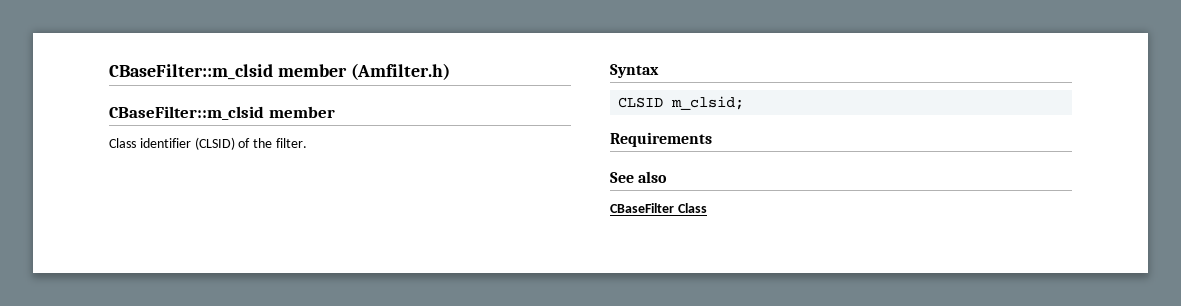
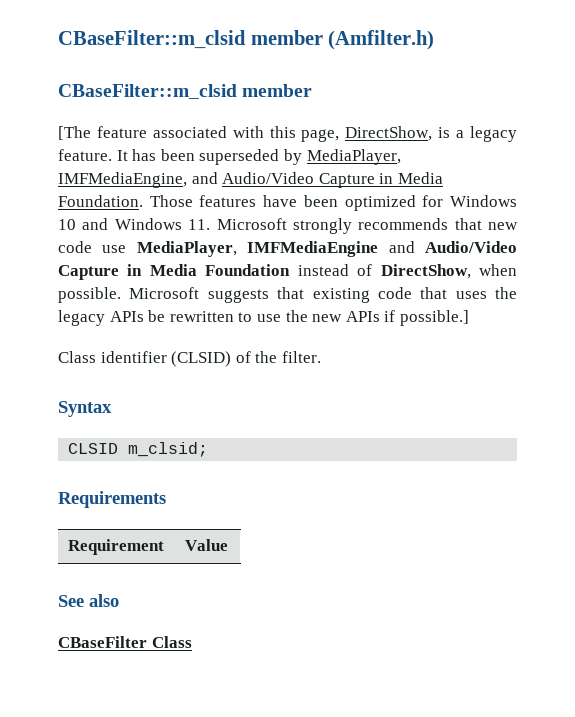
(335, 112) none -> [58,126,518,142] [58,149,401,165] [58,172,443,188] [58,195,517,211] [58,218,518,234] [58,241,517,257] [58,264,517,280] [58,287,517,303] [58,310,469,326] // [The feature associated with this page, DirectShow, is a legacy feature. It has been superseded by MediaPlayer, IMFMediaEngine, and Audio/Video Capture in Media Foundation. Those features have been optimized for Windows 10 and Windows 11. Microsoft strongly recommends that new code use MediaPlayer, IMFMediaEngine and Audio/Video Capture in Media Foundation instead of DirectShow, when possible. Microsoft suggests that existing code that uses the legacy APIs be rewritten to use the new APIs if possible.]
(712, 139) none -> [68,539,165,555] [185,539,229,551] // Requirement | Value

